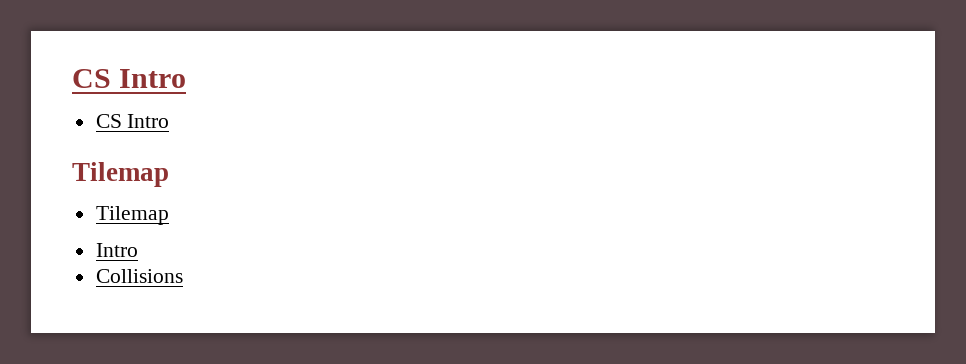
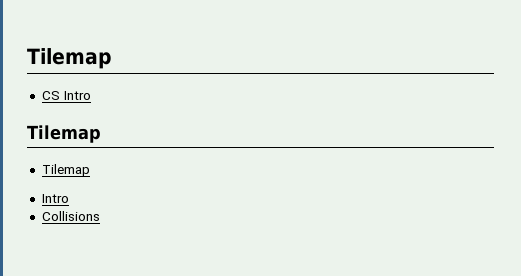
[72,69,187,88] CS Intro -> [27,48,112,69] Tilemap

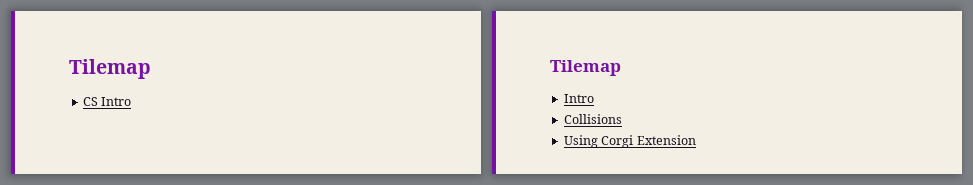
[41,164,90,177] // Tilemap -> (621, 68) none
(100, 216) none -> [563,135,696,148] // Using Corgi Extension

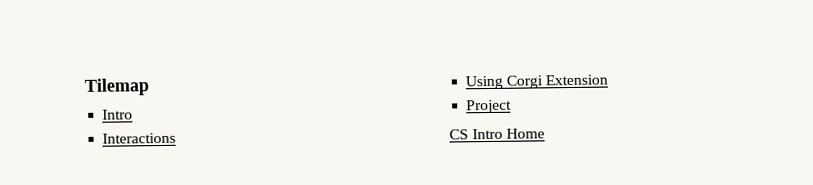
[69,59,151,79] [82,97,132,106] [550,60,621,76] [563,94,594,103] [563,114,622,124] Tilemap // CS Intro // Tilemap // Intro // Collisions -> [84,78,150,96] [102,109,134,120] [102,132,177,144] Tilemap // Intro // Interactions
(696, 140) none -> [466,99,513,114] [449,128,546,140] // Project // CS Intro Home

